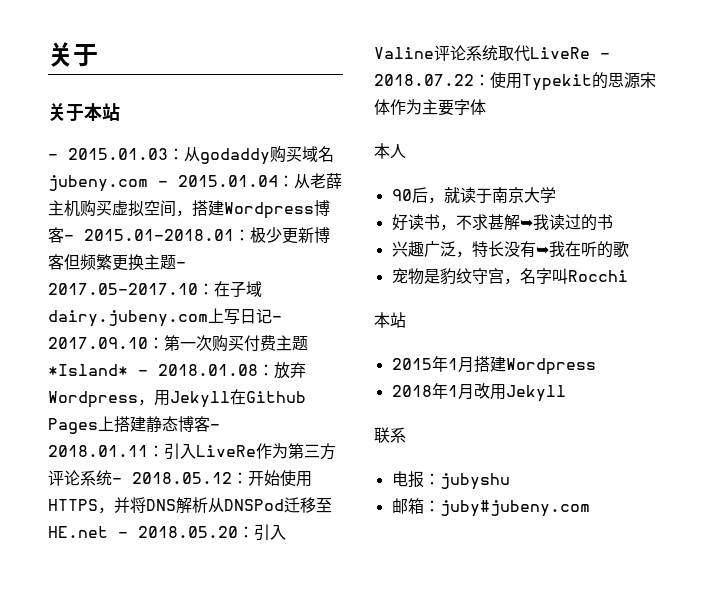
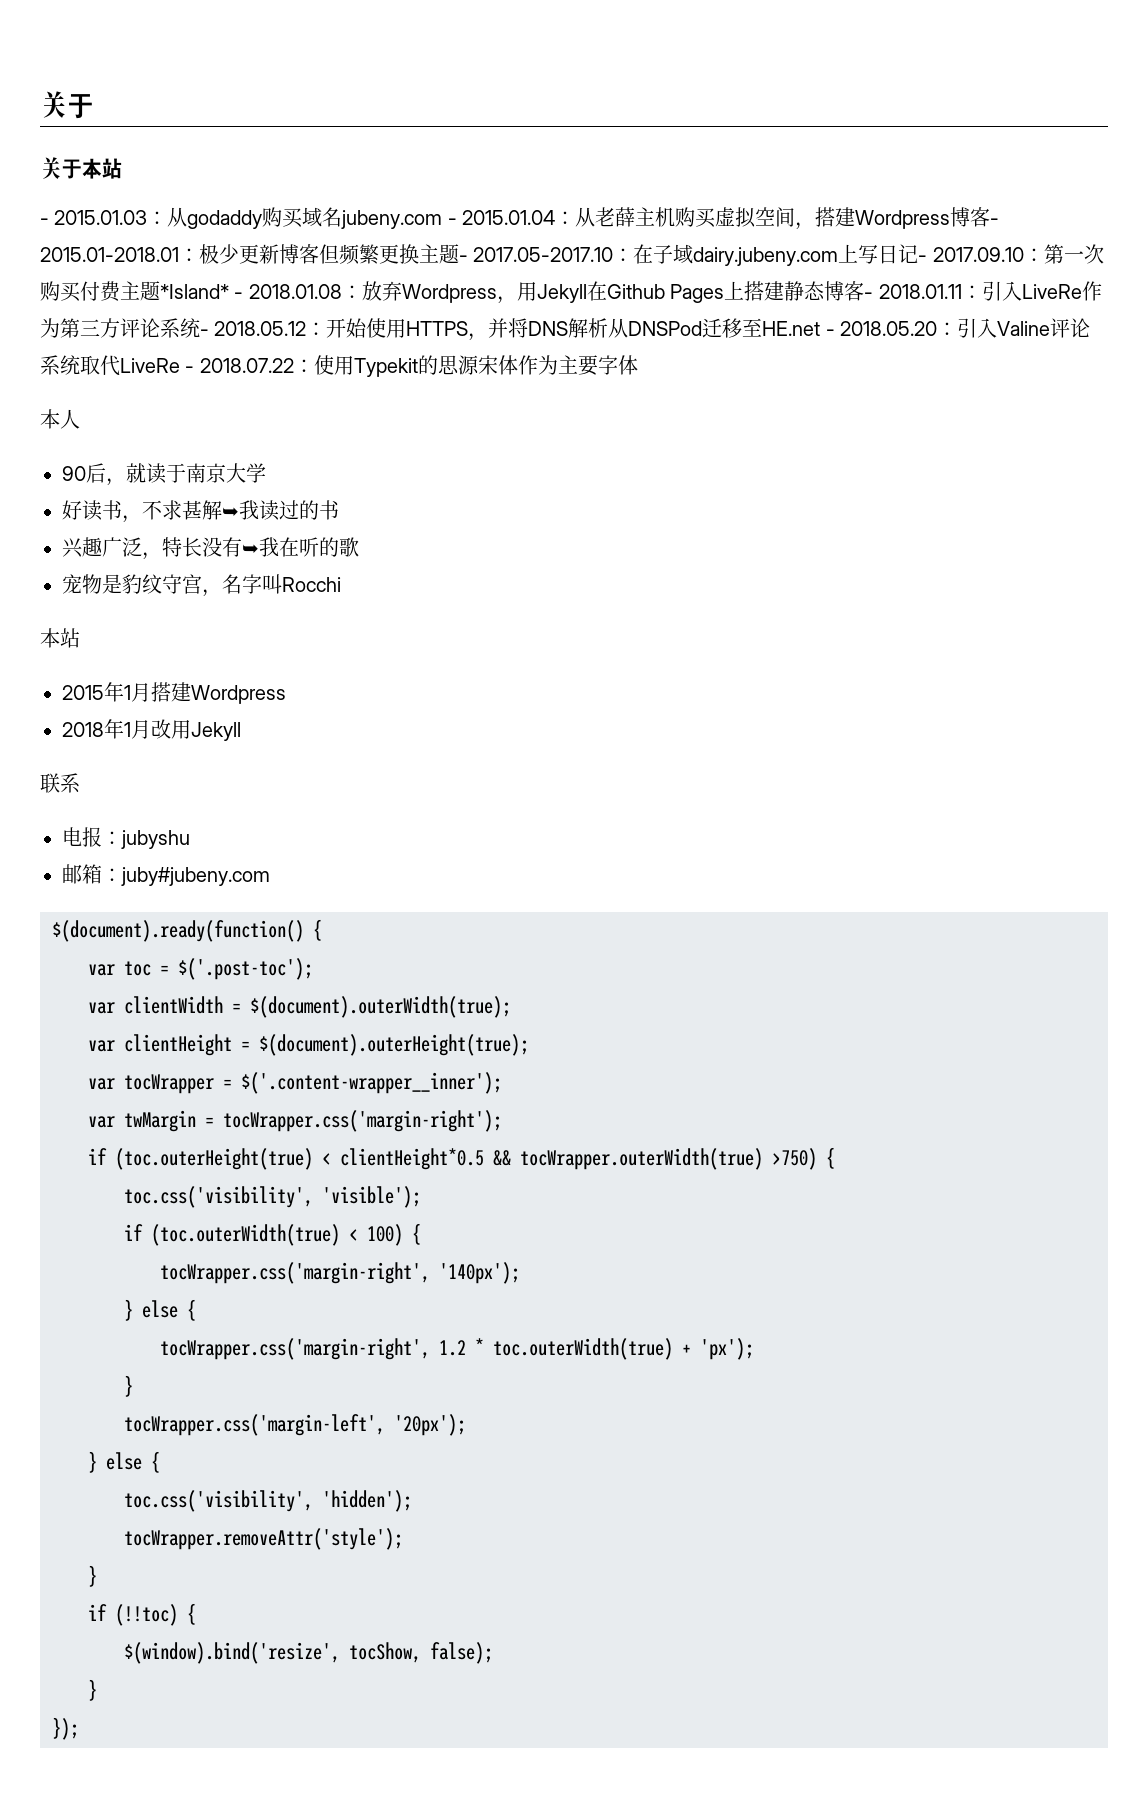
(590, 508) none -> [52,919,322,942] [88,958,313,980] [88,996,511,1018] [88,1034,529,1056] [88,1072,502,1094] [88,1110,502,1132] [88,1147,835,1170] [124,1186,421,1208] [124,1223,421,1246] [160,1262,520,1284] [124,1299,196,1321] [160,1338,754,1360] [124,1375,133,1397] [124,1414,466,1436] [88,1451,160,1473] [124,1490,412,1512] [124,1528,403,1550] [88,1565,97,1587] [88,1603,196,1626] [124,1642,493,1664] [88,1679,97,1701] [52,1717,79,1740] // $(document).ready(function() { // var toc = $('.post-toc'); // var clientWidth = $(document).outerWidth(true); // var clientHeight = $(document).outerHeight(true); // var tocWrapper = $('.content-wrapper__inner'); // var twMargin = tocWrapper.css('margin-right'); // if (toc.outerHeight(true) < clientHeight*0.5 && tocWrapper.outerWidth(true) >750) { // toc.css('visibility', 'visible'); // if (toc.outerWidth(true) < 100) { // tocWrapper.css('margin-right', '140px'); // } else { // tocWrapper.css('margin-right', 1.2 * toc.outerWidth(true) + 'px'); // } // tocWrapper.css('margin-left', '20px'); // } else { // toc.css('visibility', 'hidden'); // tocWrapper.removeAttr('style'); // } // if (!!toc) { // $(window).bind('resize', tocShow, false); // } // });

